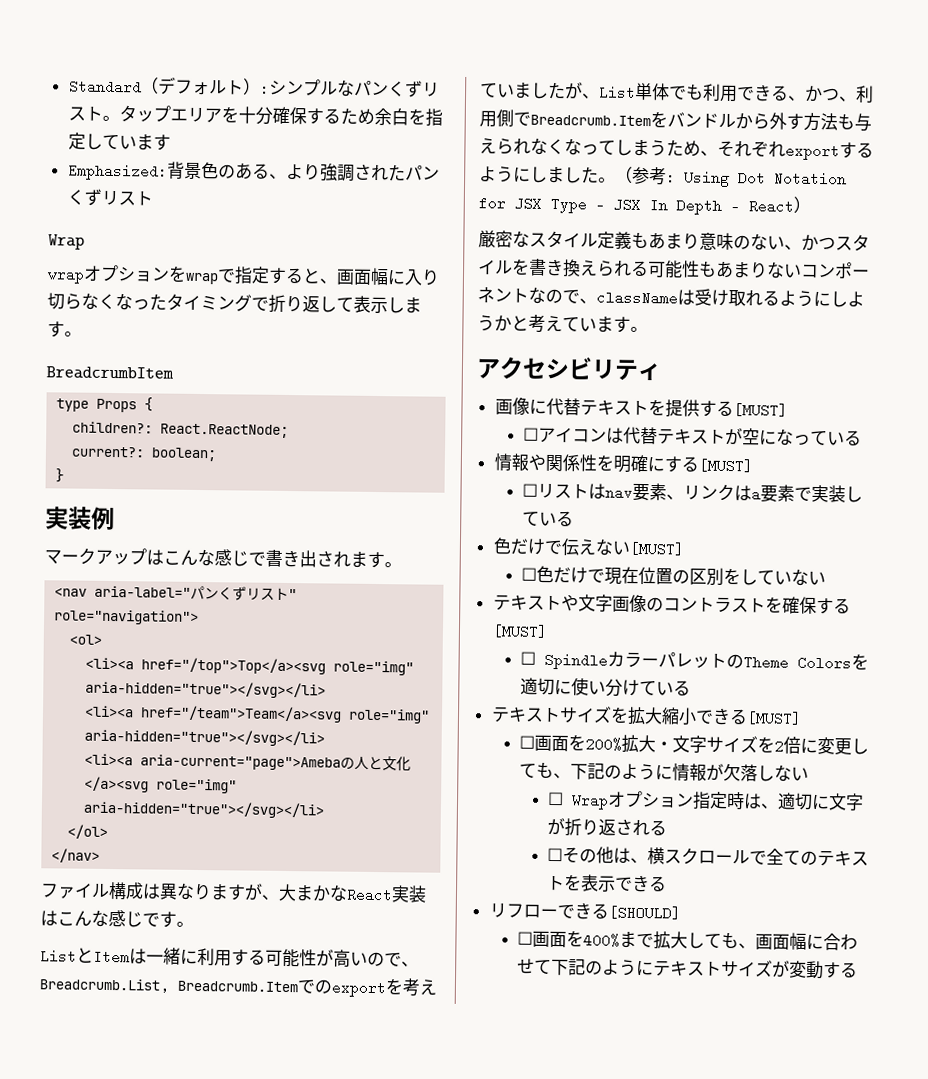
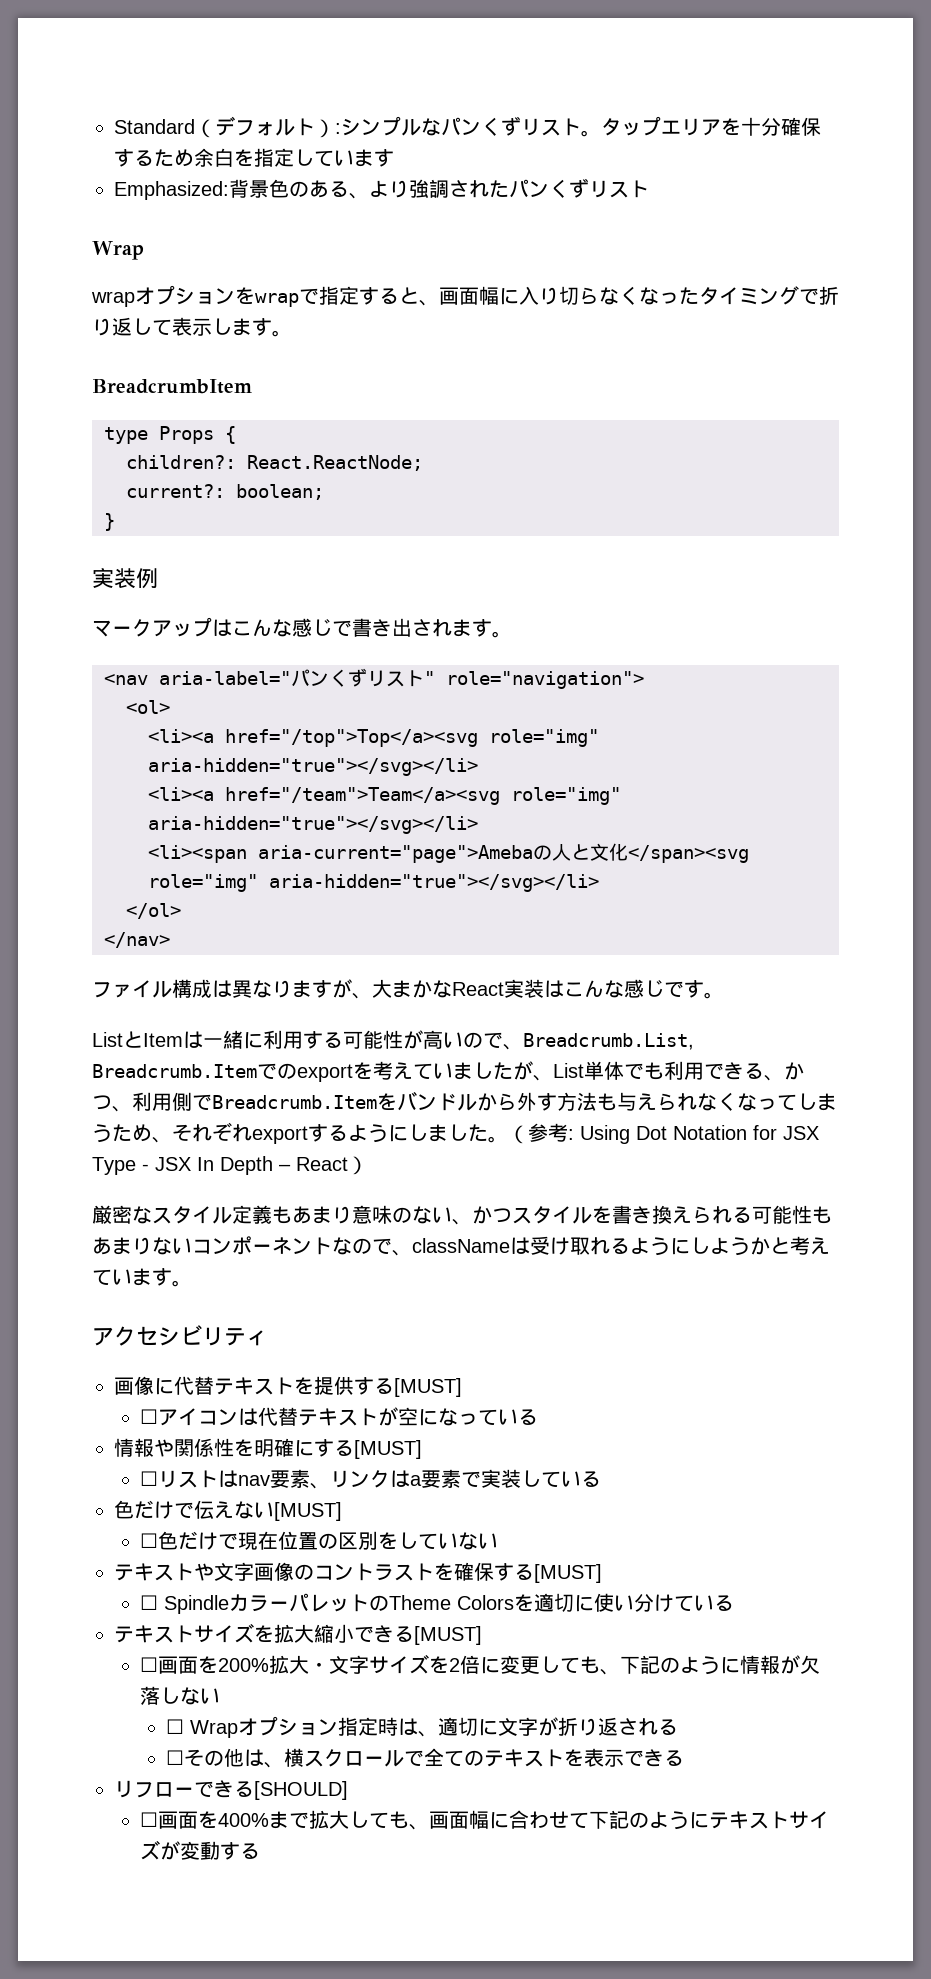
[84,753,134,766] <li><a -> [148,845,247,863] <li><span
[84,776,150,793] </a><svg -> [628,845,749,863] </span><svg

